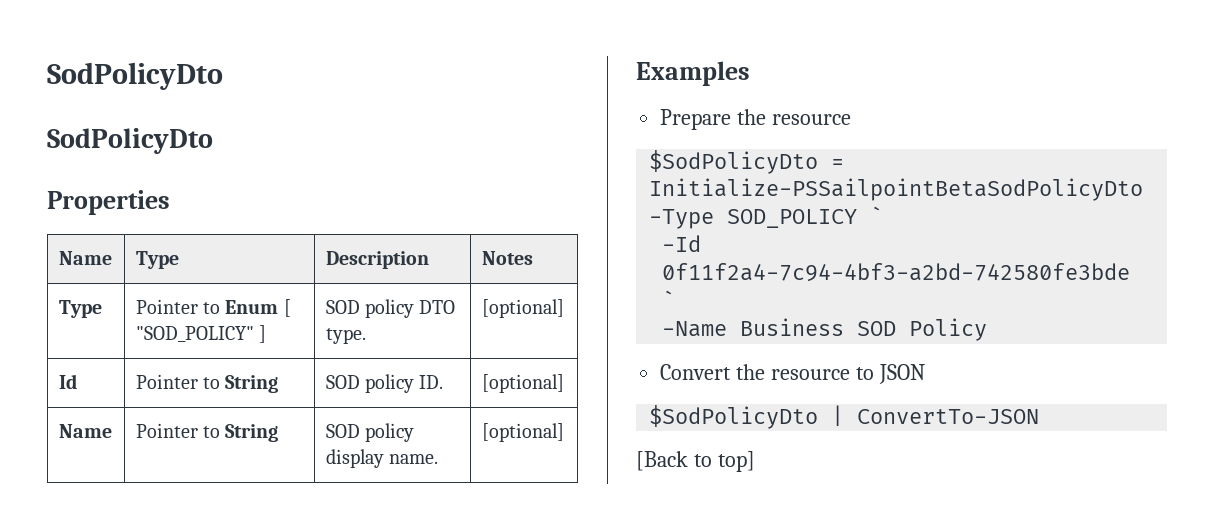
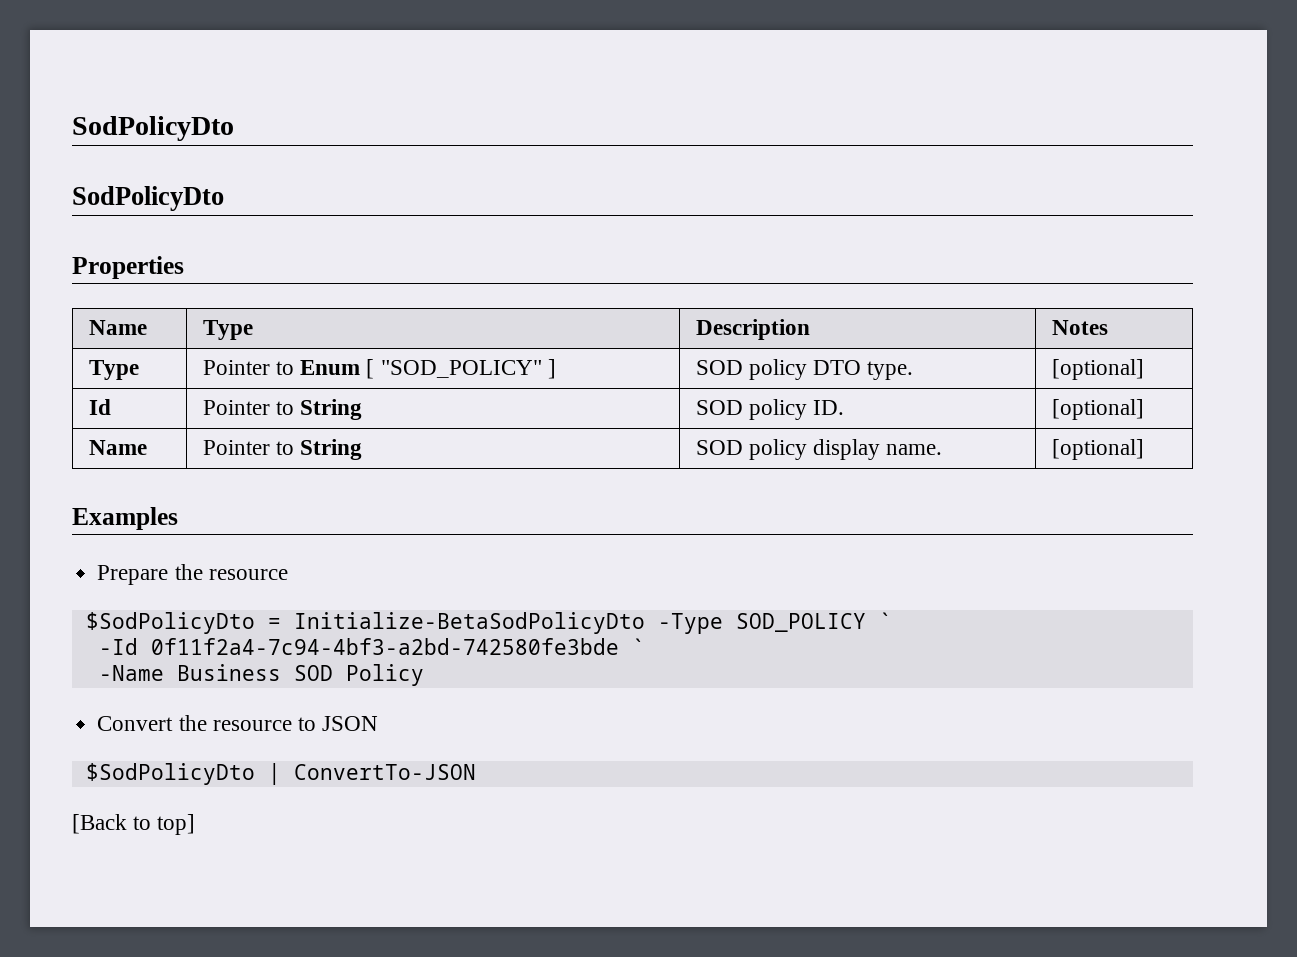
[649,178,1144,201] Initialize-PSSailpointBetaSodPolicyDto -> [293,612,645,634] Initialize-BetaSodPolicyDto

